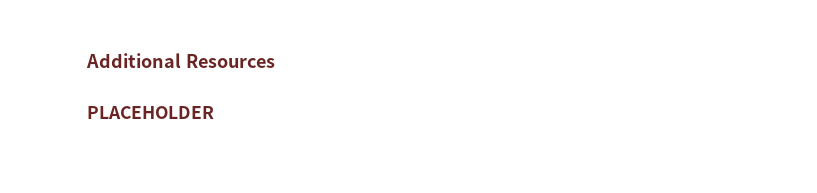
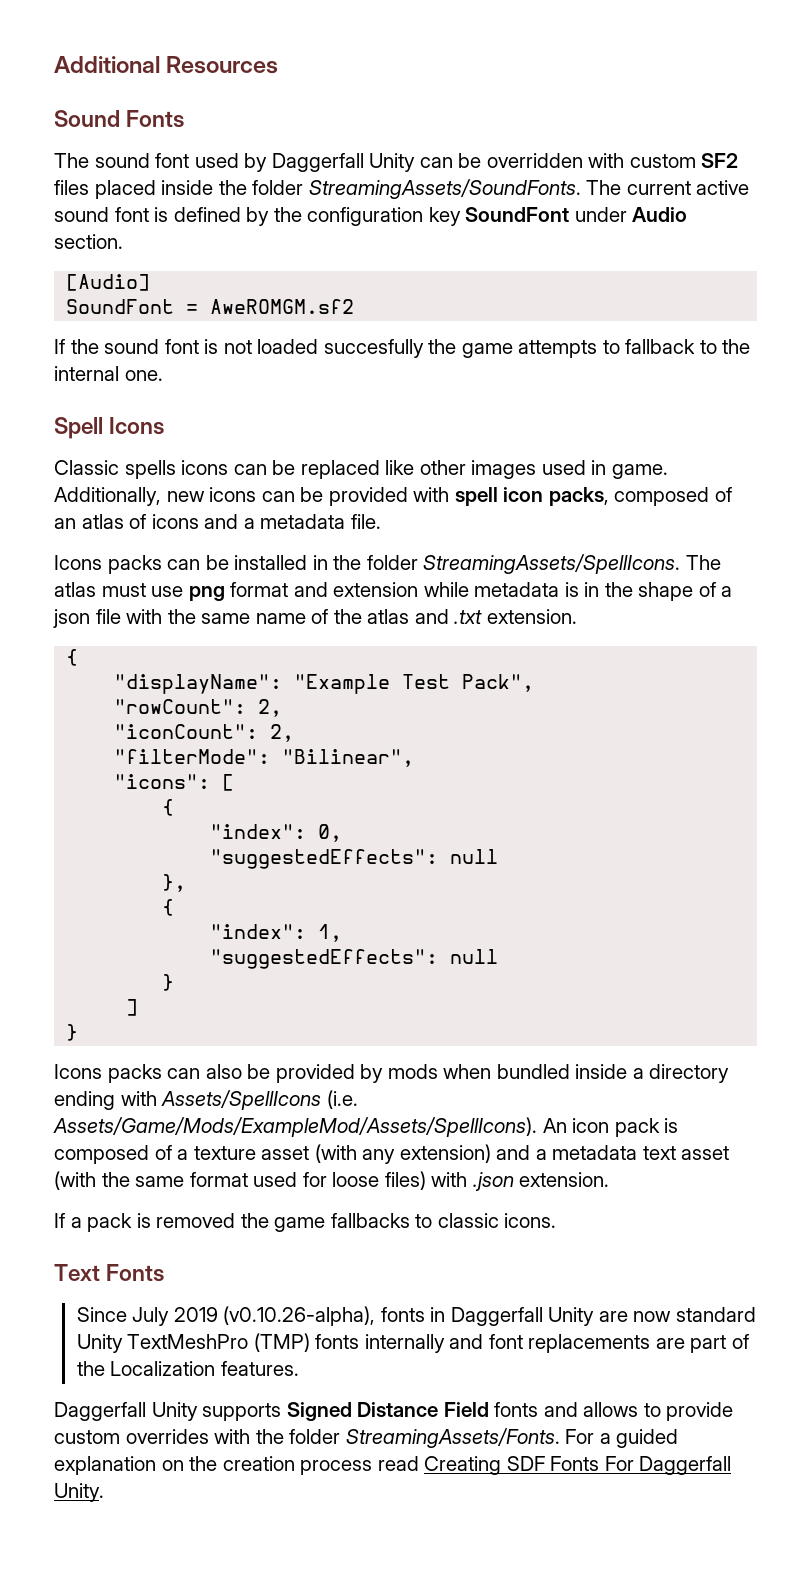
[87,106,214,119] PLACEHOLDER -> [54,110,185,128] [54,153,739,172] [54,179,750,199] [54,207,688,226] [54,234,123,249] [66,274,151,291] [66,299,355,314] [54,339,751,358] [54,366,163,381] [54,417,165,439] [54,460,668,479] [54,487,732,506] [54,514,381,529] [54,554,721,574] [54,582,733,601] [53,609,577,628] [66,649,79,666] [114,674,535,694] [114,699,283,717] [114,724,295,742] [114,749,415,767] [114,774,235,791] [162,799,175,816] [210,824,343,842] [210,849,499,869] [162,874,187,892] [162,899,175,916] [210,924,343,942] [210,949,499,969] [162,974,175,991] [126,999,139,1016] [66,1024,79,1041] [54,1064,730,1083] [54,1090,358,1110] [53,1117,679,1137] [54,1144,730,1164] [54,1171,610,1191] [54,1213,557,1232] [54,1264,165,1282] [76,1306,757,1326] [76,1333,750,1353] [76,1361,299,1376] [54,1402,734,1421] [54,1428,679,1448] [54,1456,732,1475] [54,1483,104,1502] Sound Fonts // The sound font used by Daggerfall Unity can be overridden with custom SF2 files placed inside the folder StreamingAssets/SoundFonts. The current active sound font is defined by the configuration key SoundFont under Audio section. // [Audio] // SoundFont = AweROMGM.sf2 // If the sound font is not loaded succesfully the game attempts to fallback to the internal one. // Spell Icons // Classic spells icons can be replaced like other images used in game. Additionally, new icons can be provided with spell icon packs, composed of an atlas of icons and a metadata file. // Icons packs can be installed in the folder StreamingAssets/SpellIcons. The atlas must use png format and extension while metadata is in the shape of a json file with the same name of the atlas and .txt extension. // { // "displayName": "Example Test Pack", // "rowCount": 2, // "iconCount": 2, // "filterMode": "Bilinear", // "icons": [ // { // "index": 0, // "suggestedEffects": null // }, // { // "index": 1, // "suggestedEffects": null // } // ] // } // Icons packs can also be provided by mods when bundled inside a directory ending with Assets/SpellIcons (i.e. Assets/Game/Mods/ExampleMod/Assets/SpellIcons). An icon pack is composed of a texture asset (with any extension) and a metadata text asset (with the same format used for loose files) with .json extension. // If a pack is removed the game fallbacks to classic icons. // Text Fonts // Since July 2019 (v0.10.26-alpha), fonts in Daggerfall Unity are now standard Unity TextMeshPro (TMP) fonts internally and font replacements are part of the Localization features. // Daggerfall Unity supports Signed Distance Field fonts and allows to provide custom overrides with the folder StreamingAssets/Fonts. For a guided explanation on the creation process read Creating SDF Fonts For Daggerfall Unity.

